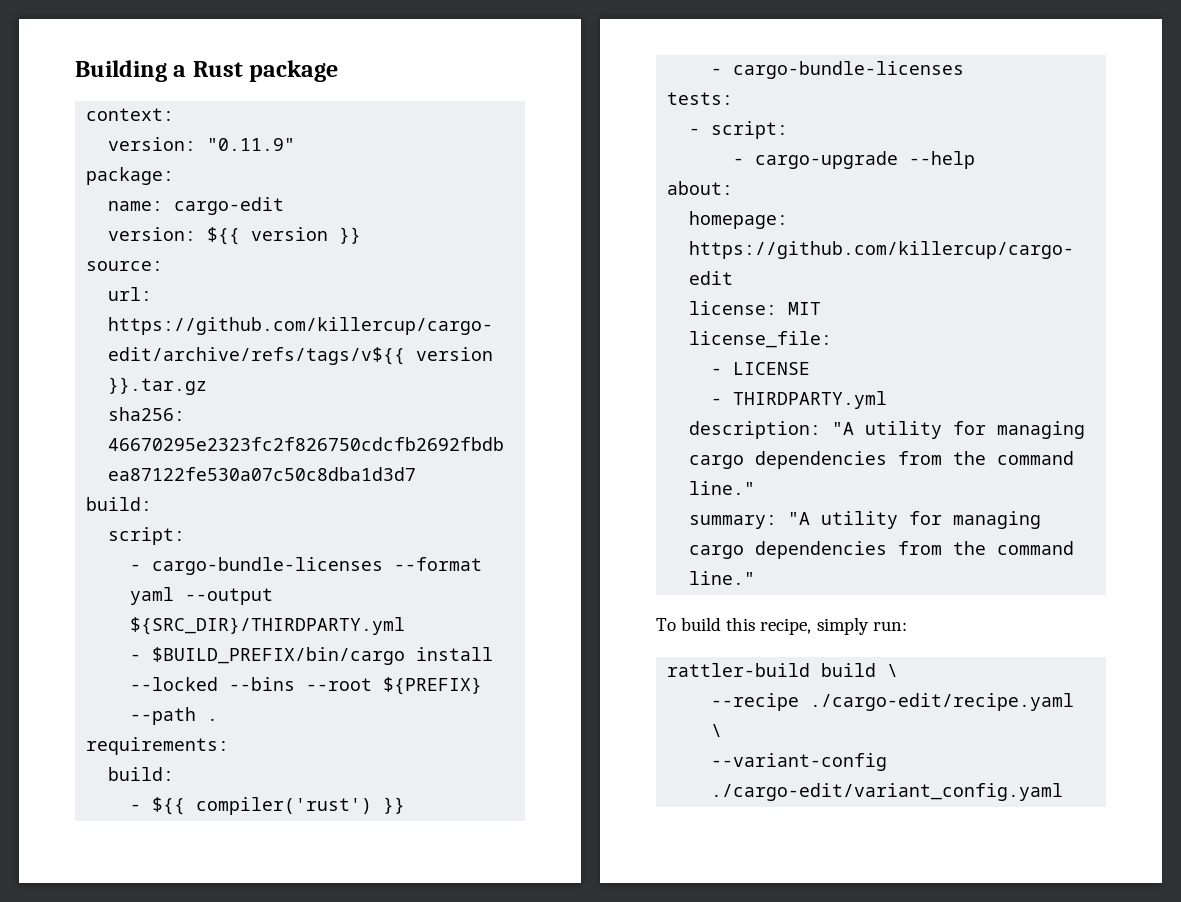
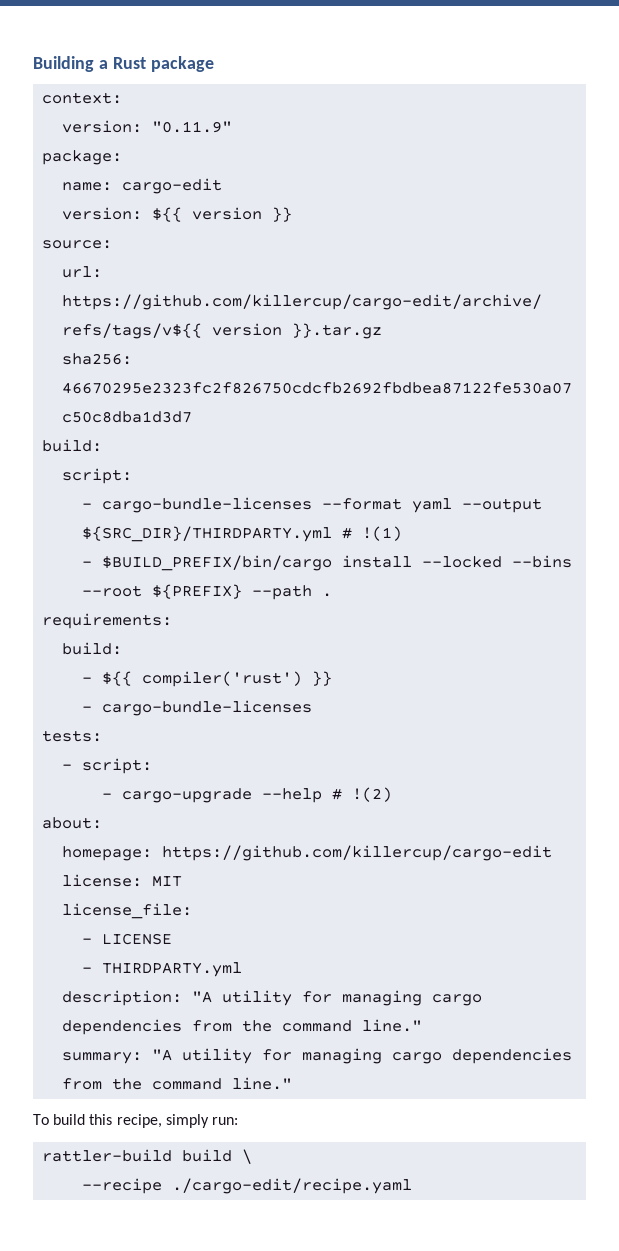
(406, 626) none -> [342,526,403,541] # !(1)
(976, 160) none -> [332,787,393,802] # !(2)
[711,724,723,737] [711,753,888,771] [711,783,1064,801] \ // --variant-config ./cargo-edit/variant_config.yaml -> (413, 1186) none

